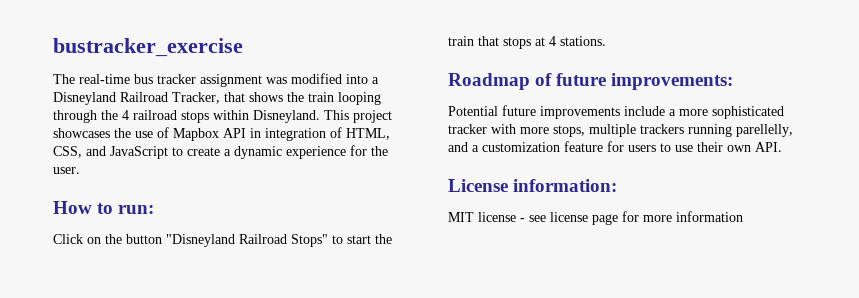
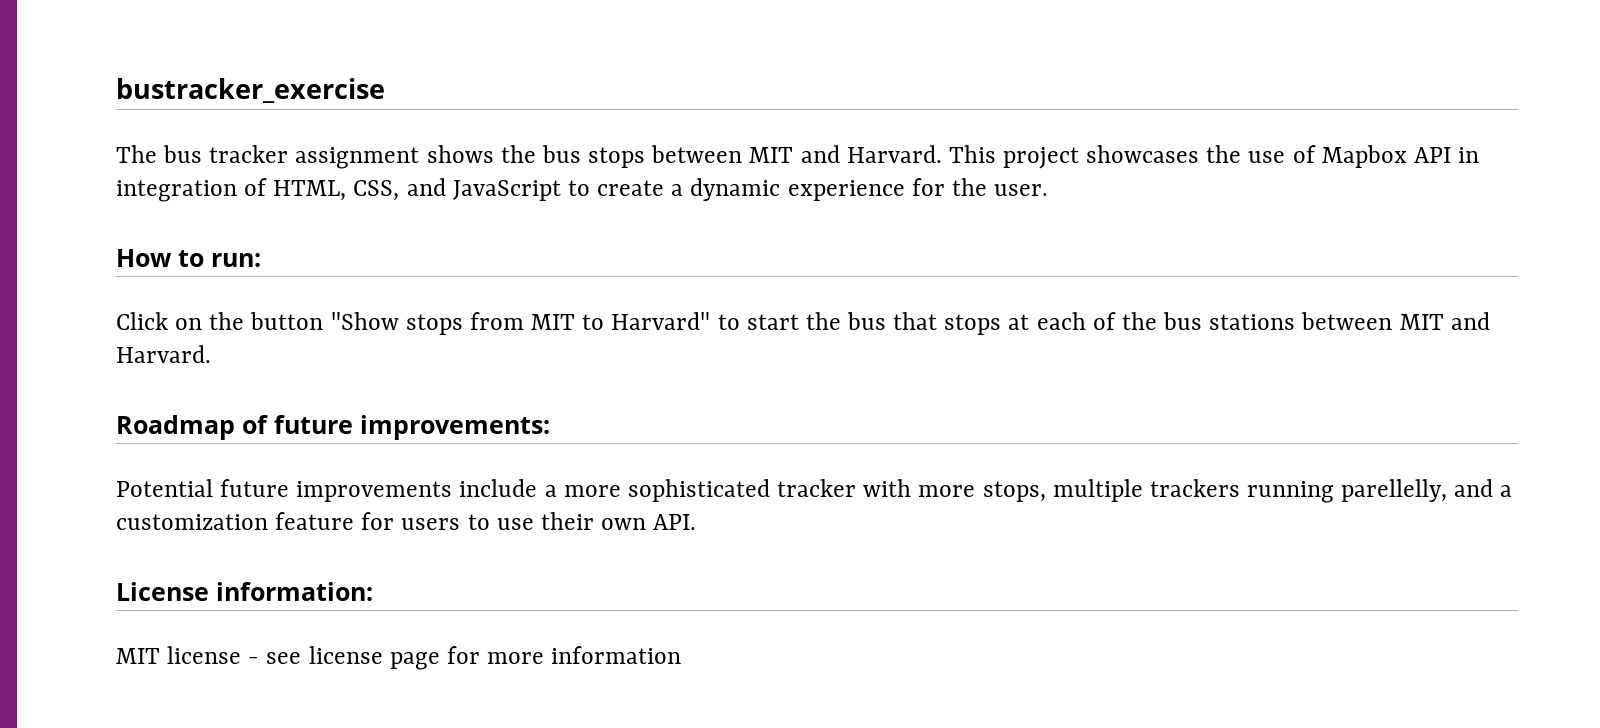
[79,74,130,84] real-time -> (157, 154) none
[266,73,379,84] [53,92,381,105] [53,110,320,123] was modified into a Disneyland Railroad Tracker, that shows the train looping through the 4 railroad stops within Disneyland. -> [426,145,942,168] shows the bus stops between MIT and Harvard.
[166,234,328,247] "Disneyland Railroad Stops" -> [330,312,711,335] "Show stops from MIT to Harvard"
[448,36,474,46] train -> [847,312,887,330] bus
[549,36,606,46] 4 stations. -> [1036,312,1490,330] [116,345,211,363] each of the bus stations between MIT and Harvard.

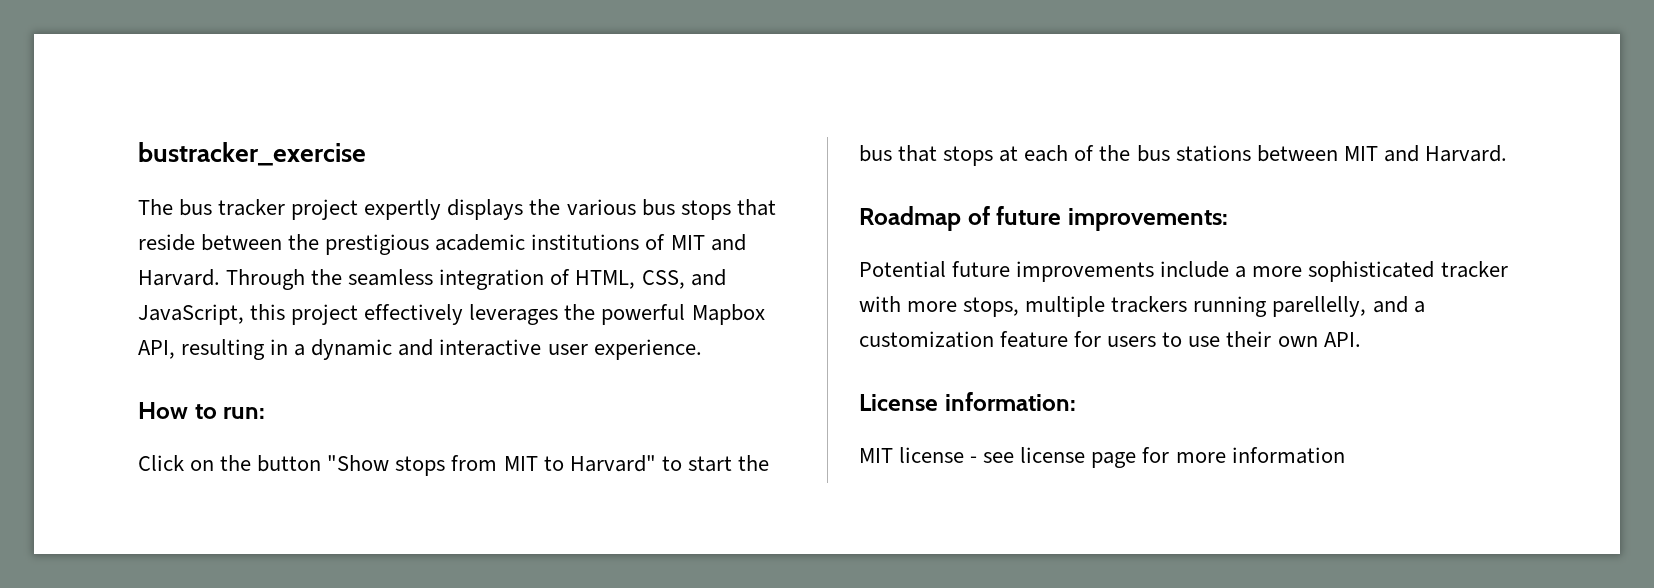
[295,145,1480,169] assignment shows the bus stops between MIT and Harvard. This project showcases the use of Mapbox API in -> [291,199,776,220] [138,234,746,255] [138,269,434,290] project expertly displays the various bus stops that reside between the prestigious academic institutions of MIT and Harvard. Through the seamless
[452,178,1049,201] JavaScript to create a dynamic experience for the user. -> [138,304,765,325] [138,339,702,360] JavaScript, this project effectively leverages the powerful Mapbox API, resulting in a dynamic and interactive user experience.

